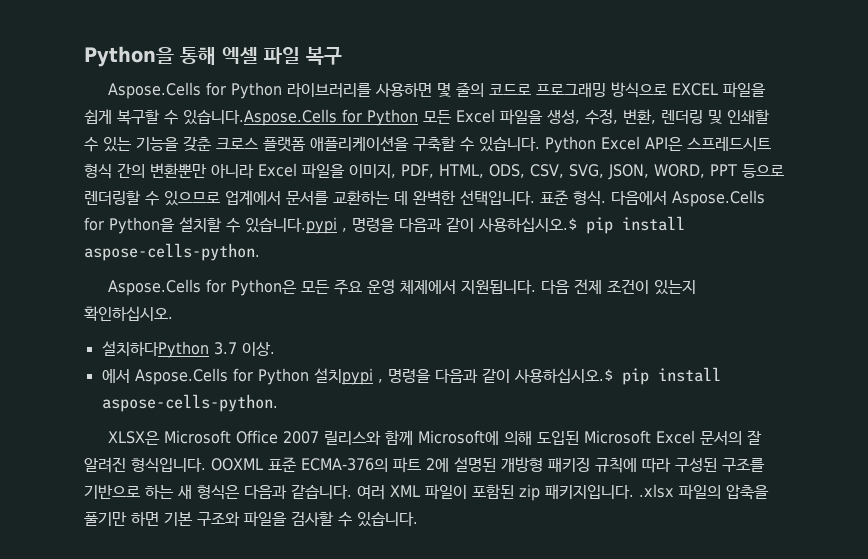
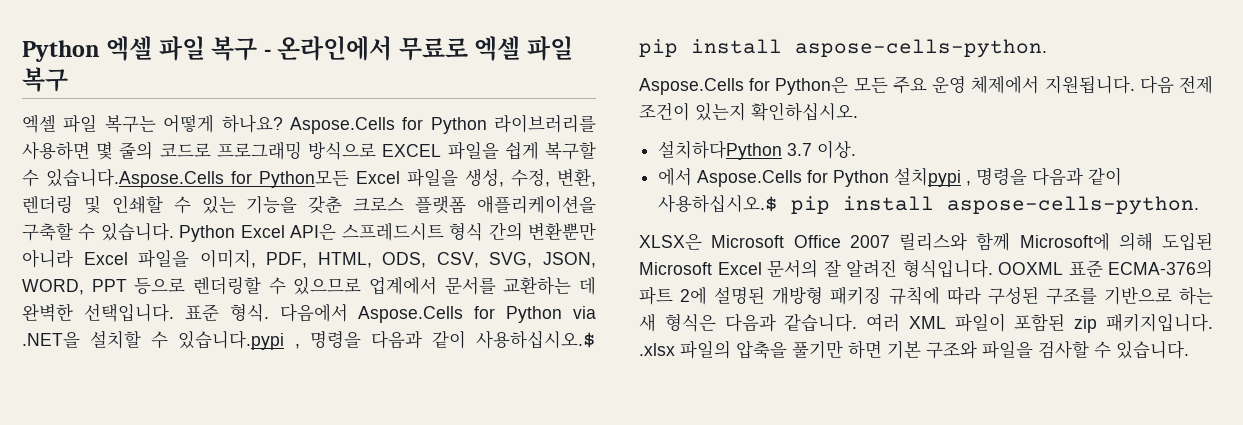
[84,46,342,67] Python을 통해 엑셀 파일 복구 // -> [22,36,573,62] [22,67,68,92] [22,114,283,133] Python 엑셀 파일 복구 - 온라인에서 무료로 엑셀 파일 복구 // 엑셀 파일 복구는 어떻게 하나요?
[367,109,452,126] Python 모든 -> [259,170,349,188] Python모든
[109,217,175,234] Python을 -> [506,306,596,323] [22,332,80,348] Python via .NET을

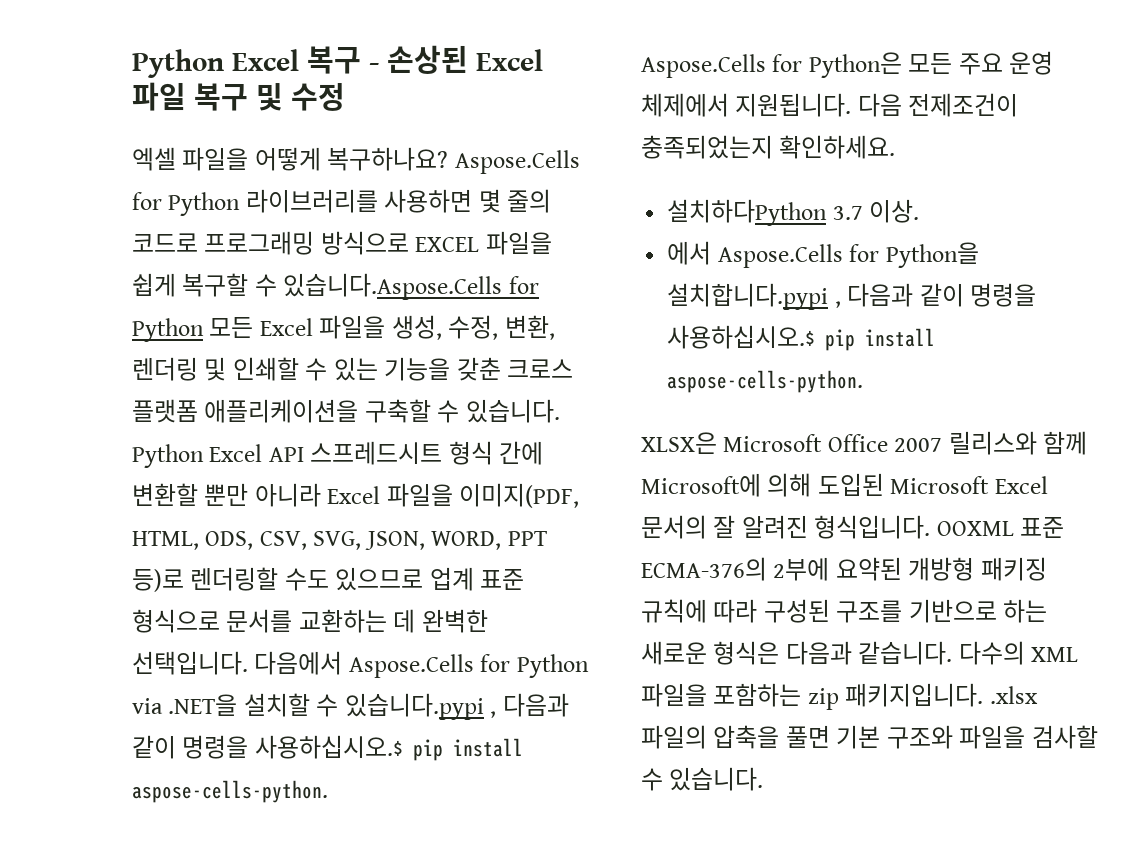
[22,36,573,62] [22,67,68,92] [22,114,283,133] Python 엑셀 파일 복구 - 온라인에서 무료로 엑셀 파일 복구 // 엑셀 파일 복구는 어떻게 하나요? -> [132,45,543,78] [132,82,345,111] [132,147,449,171] Python Excel 복구 - 손상된 Excel 파일 복구 및 수정 // 엑셀 파일을 어떻게 복구하나요?
[259,170,349,188] Python모든 -> [132,317,254,342] Python 모든
[290,224,337,240] API은 -> [268,447,304,462] API
[488,222,597,241] 간의 변환뿐만 -> [499,441,544,465] [132,483,249,506] 간에 변환할 뿐만
[199,249,308,268] 이미지, PDF, -> [459,483,580,508] 이미지(PDF,
[134,276,437,295] 등으로 렌더링할 수 있으므로 업계에서 -> [132,567,525,592] [132,609,220,633] 등)로 렌더링할 수도 있으므로 업계 표준 형식으로
[184,303,269,322] 표준 형식. -> (248, 663) none
[309,330,466,349] 명령을 다음과 같이 -> [502,693,569,717] [132,735,249,759] 다음과 같이 명령을
[1179,75,1213,94] [639,102,858,121] 전제 조건이 있는지 확인하십시오. -> [908,93,1019,117] [641,135,896,159] 전제조건이 충족되었는지 확인하세요.
[833,167,1123,187] Python 설치pypi , 명령을 다음과 같이 -> [885,242,979,268] [667,283,1037,310] Python을 설치합니다.pypi , 다음과 같이 명령을
[639,286,766,305] 파트 2에 설명된 -> [773,557,902,581] 2부에 요약된
[639,313,656,332] 새 -> [641,641,707,665] 새로운
[866,313,1066,332] 여러 XML 파일이 포함된 -> [958,641,1079,665] [641,683,802,707] 다수의 XML 파일을 포함하는
[792,340,882,359] 풀기만 하면 -> [785,725,830,748] 풀면

